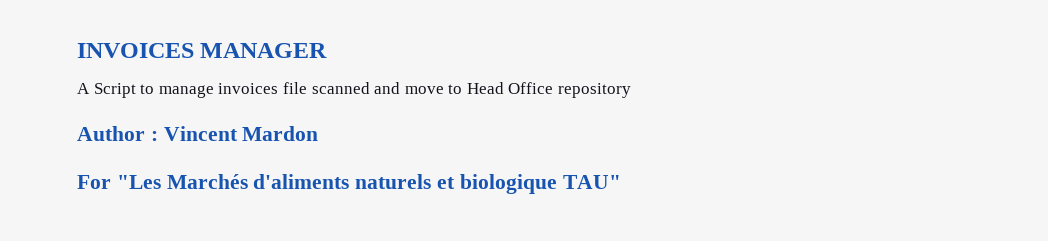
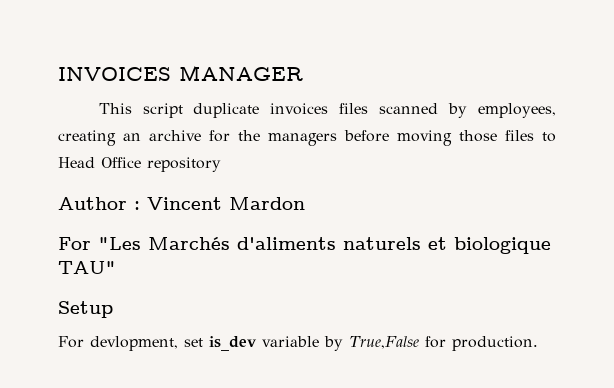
[77,82,444,98] A Script to manage invoices file scanned and move -> [98,103,556,118] [58,130,534,146] This script duplicate invoices files scanned by employees, creating an archive for the managers before moving those files
(621, 182) none -> [58,301,113,318] [58,336,538,351] // Setup // For devlopment, set is_dev variable by True,False for production.

